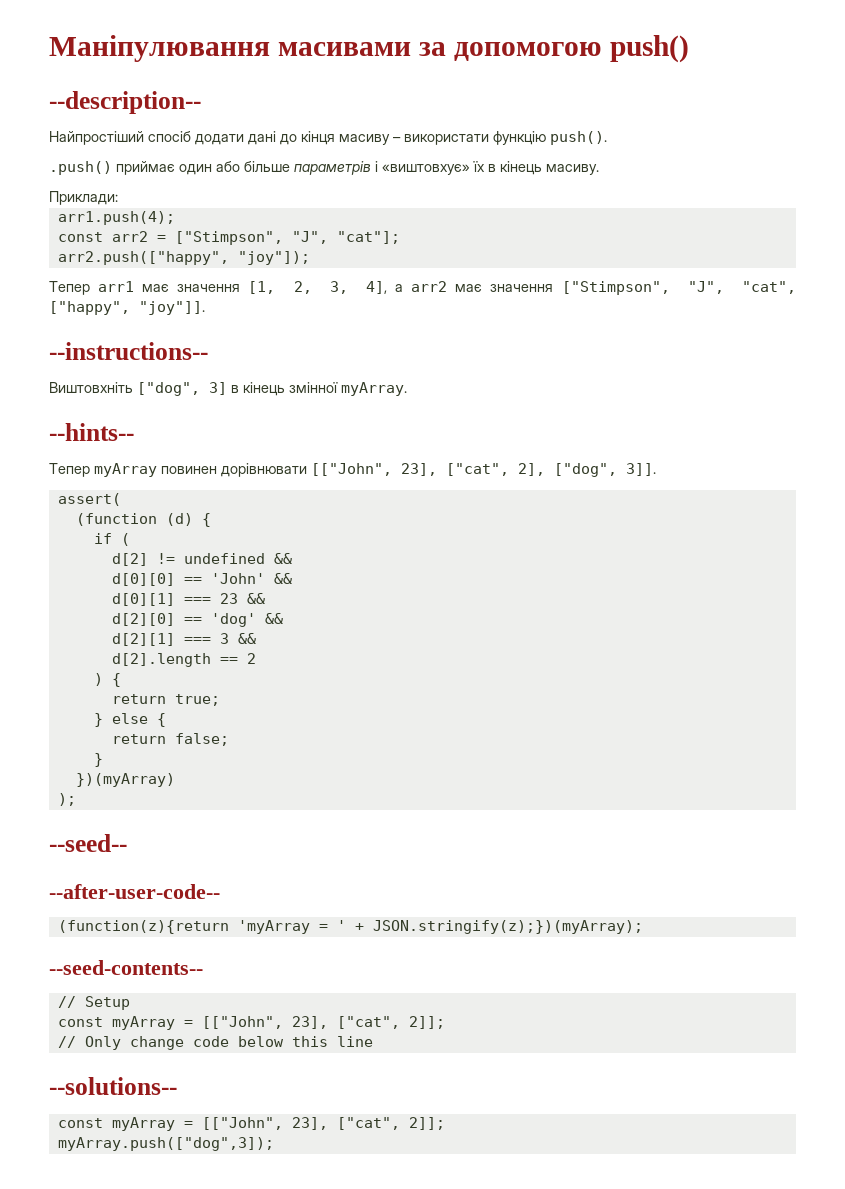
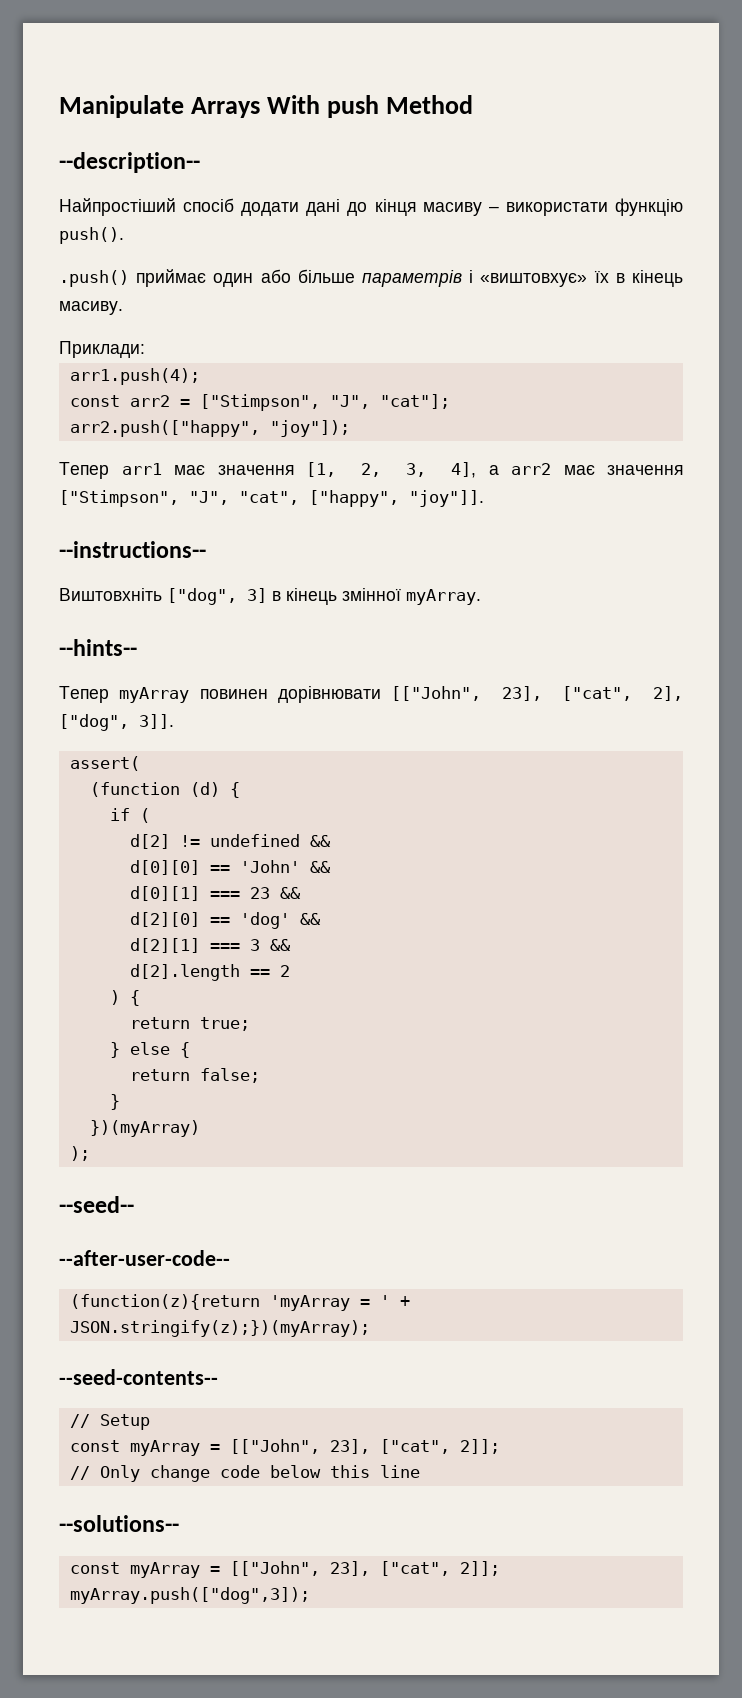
[49,35,689,63] Маніпулювання масивами за допомогою push() -> [59,95,473,118] Manipulate Arrays With push Method

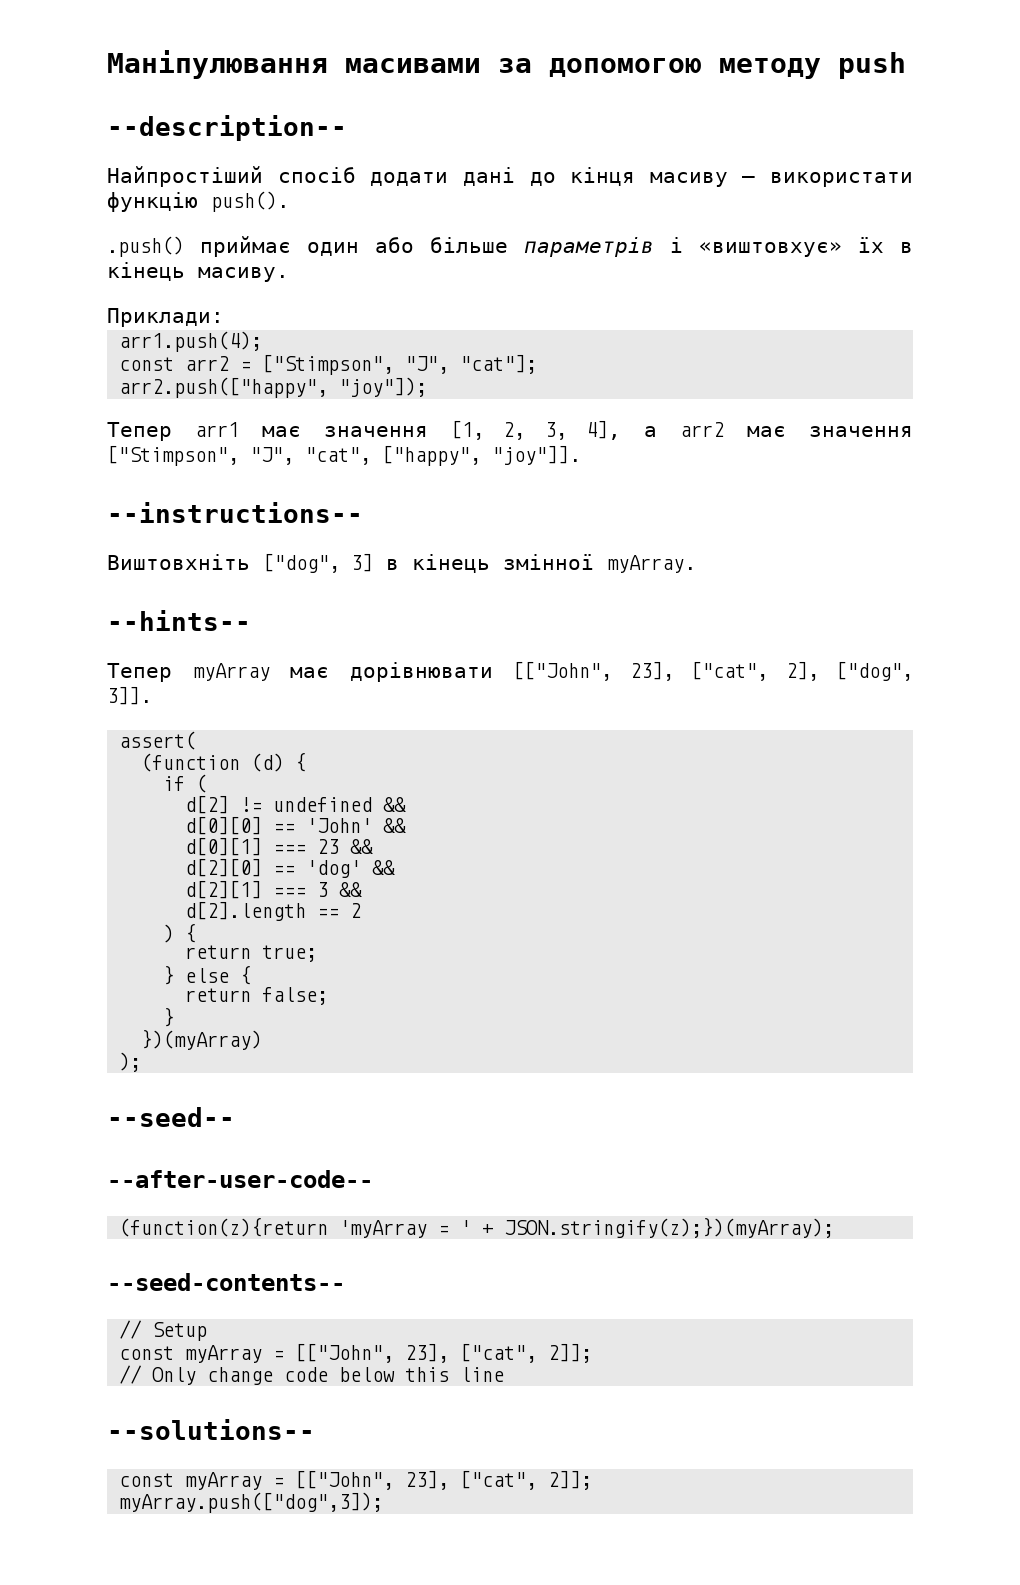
[59,95,320,118] Manipulate Arrays With -> [107,50,821,79] Маніпулювання масивами за допомогою методу
[385,95,473,114] Method -> (906, 65) none
[199,689,268,699] повинен -> [290,667,330,678] має

